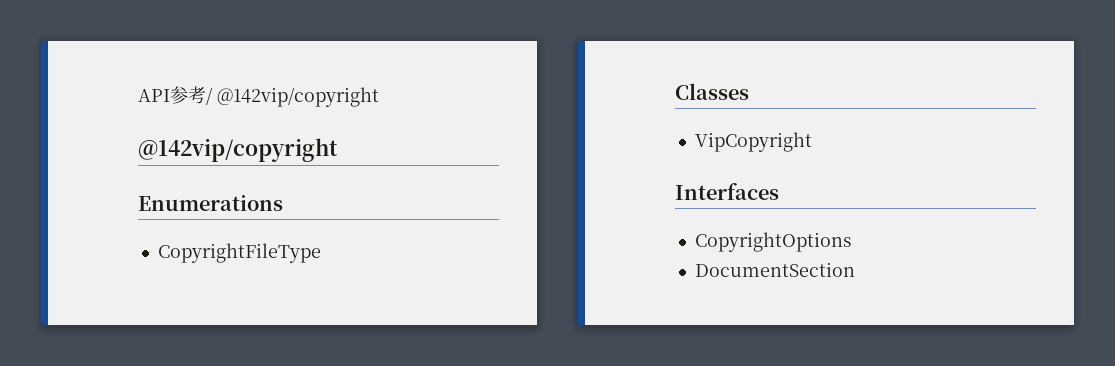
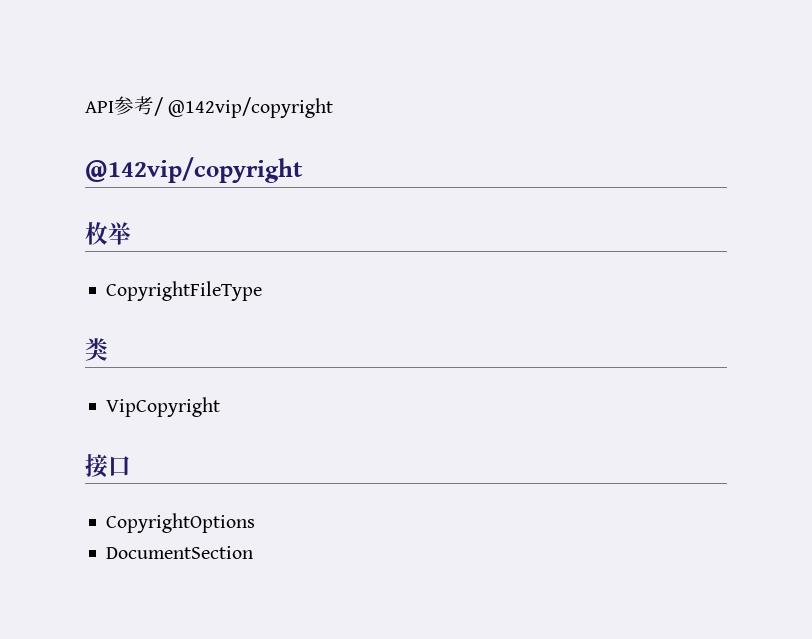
[138,195,283,211] Enumerations -> [85,222,131,245] 枚举
[675,83,749,100] Classes -> [85,338,108,361] 类
[675,183,779,200] Interfaces -> [85,454,131,478] 接口

